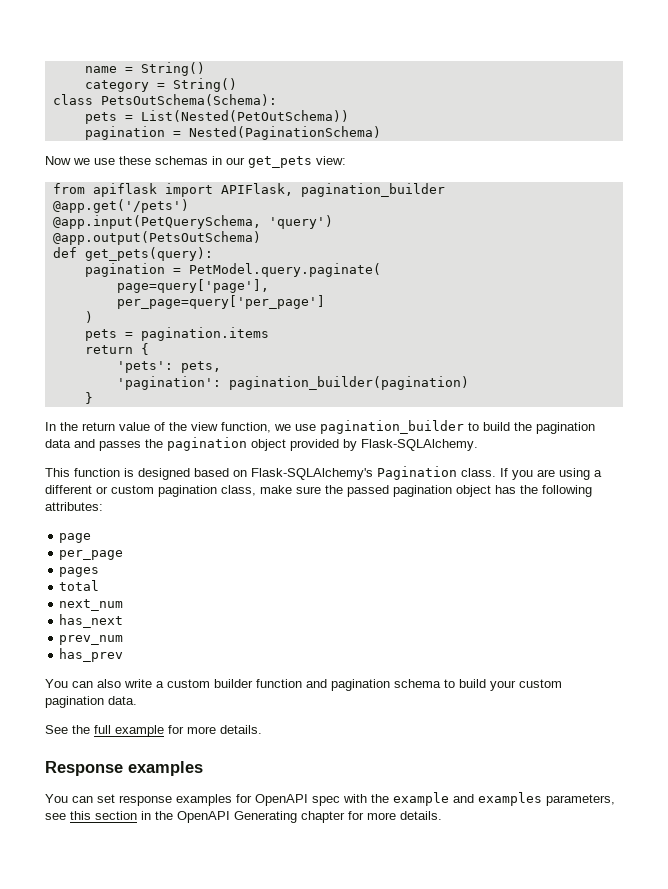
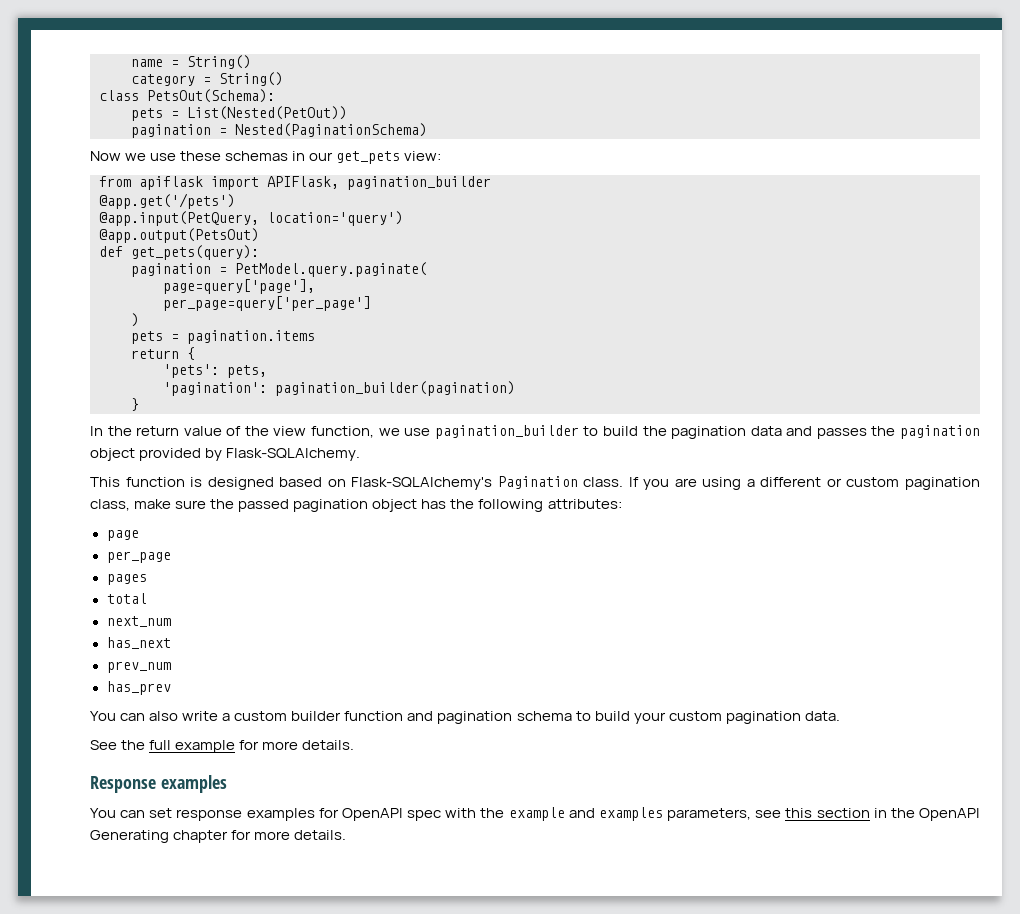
[100,94,277,106] [84,110,349,124] PetsOutSchema(Schema): // pets = List(Nested(PetOutSchema)) -> [147,89,275,103] [131,106,347,121] PetsOut(Schema): // pets = List(Nested(PetOut))
[52,215,333,229] [52,231,261,245] @app.input(PetQuerySchema, 'query') // @app.output(PetsOutSchema) -> [99,211,403,226] [99,228,259,243] @app.input(PetQuery, location='query') // @app.output(PetsOut)

